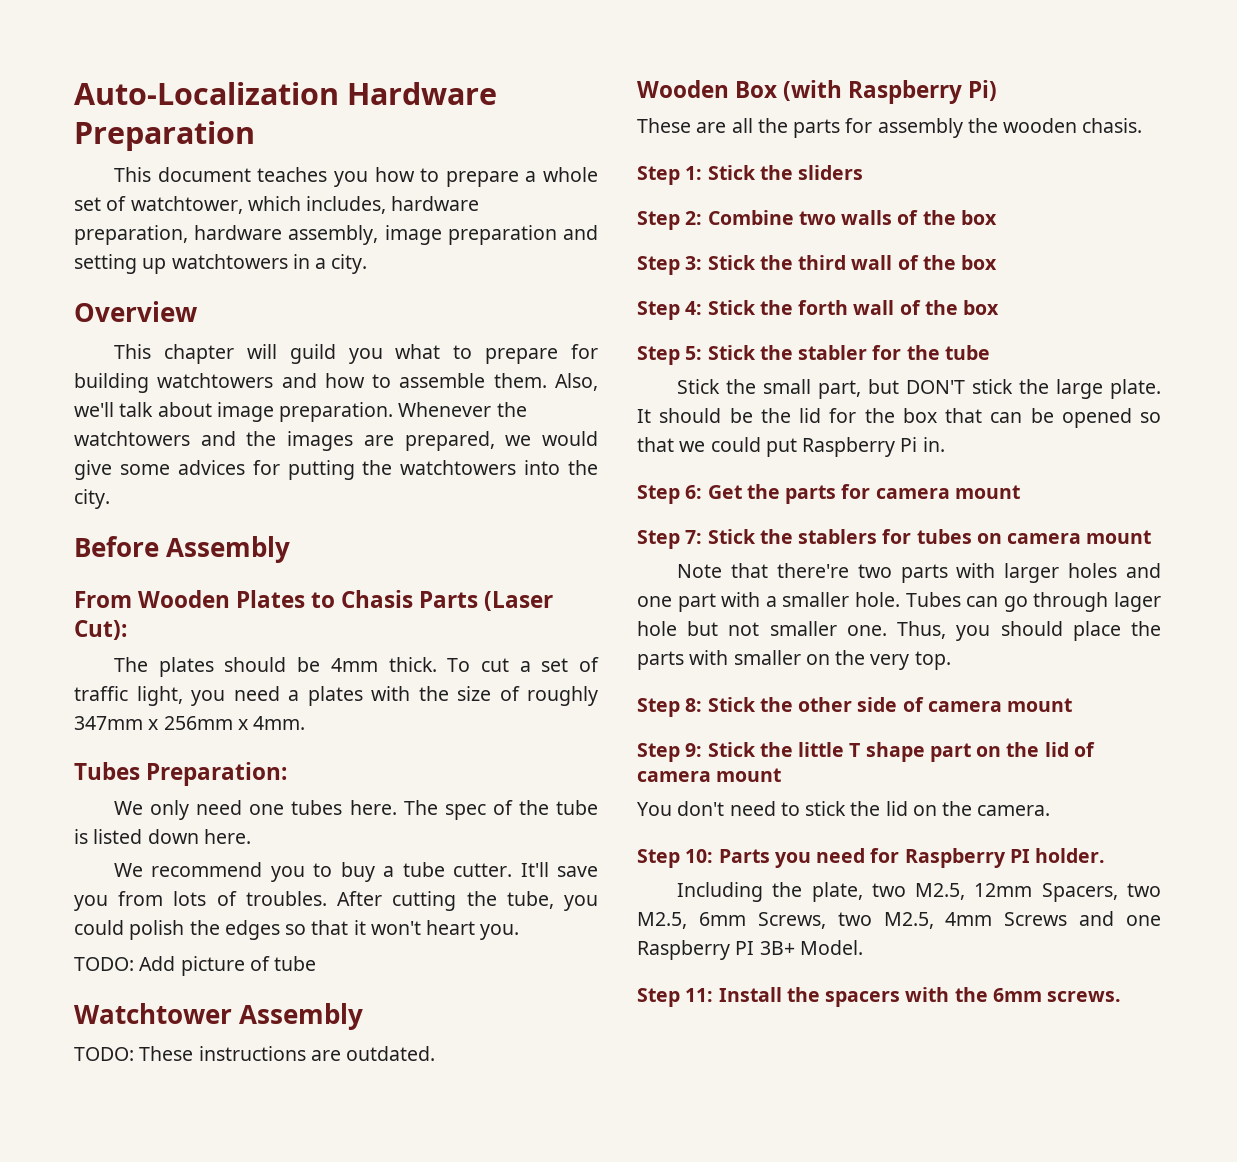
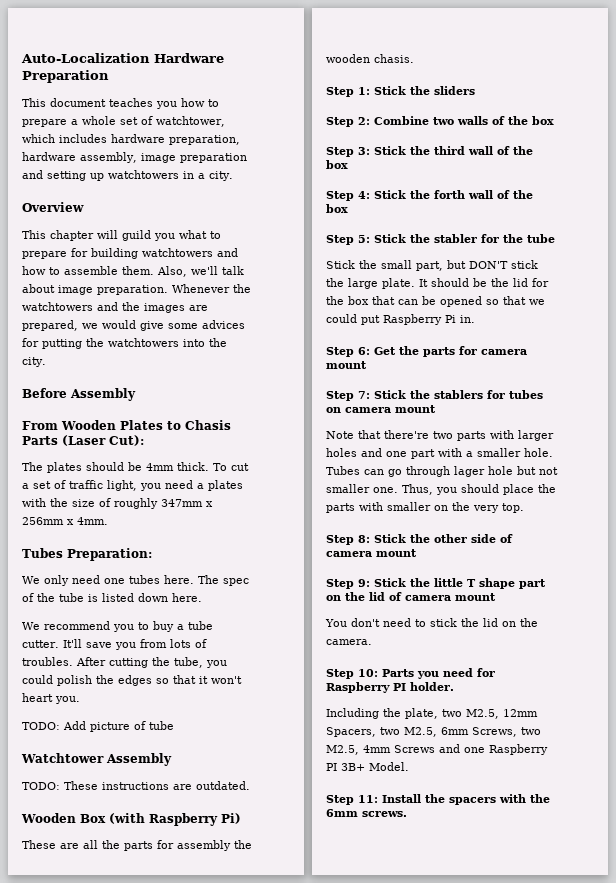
[306,196,387,214] includes, -> [59,134,107,143] includes

